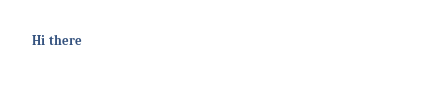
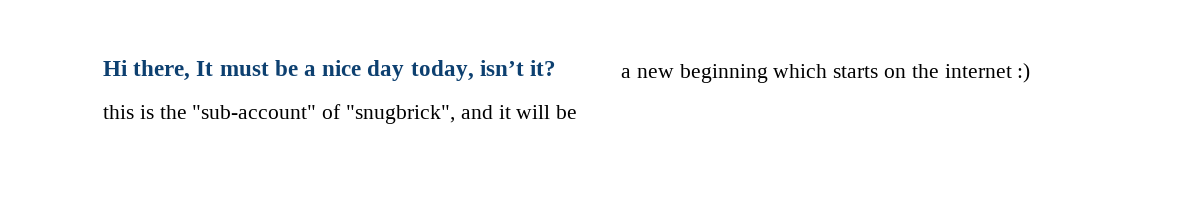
[48,34,82,45] there -> [133,60,557,81] [103,104,578,124] [621,63,1031,83] there, It must be a nice day today, isn’t it? // this is the "sub-account" of "snugbrick", and it will be a new beginning which starts on the internet :)

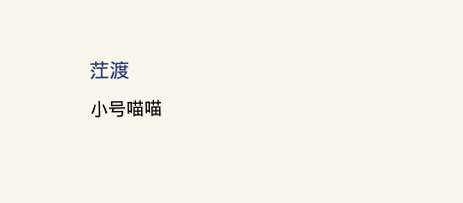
[103,60,557,81] [103,104,578,124] [621,63,1031,83] Hi there, It must be a nice day today, isn’t it? // this is the "sub-account" of "snugbrick", and it will be a new beginning which starts on the internet :) -> [89,59,130,80] [89,99,163,118] 茳渡 // 小号喵喵

